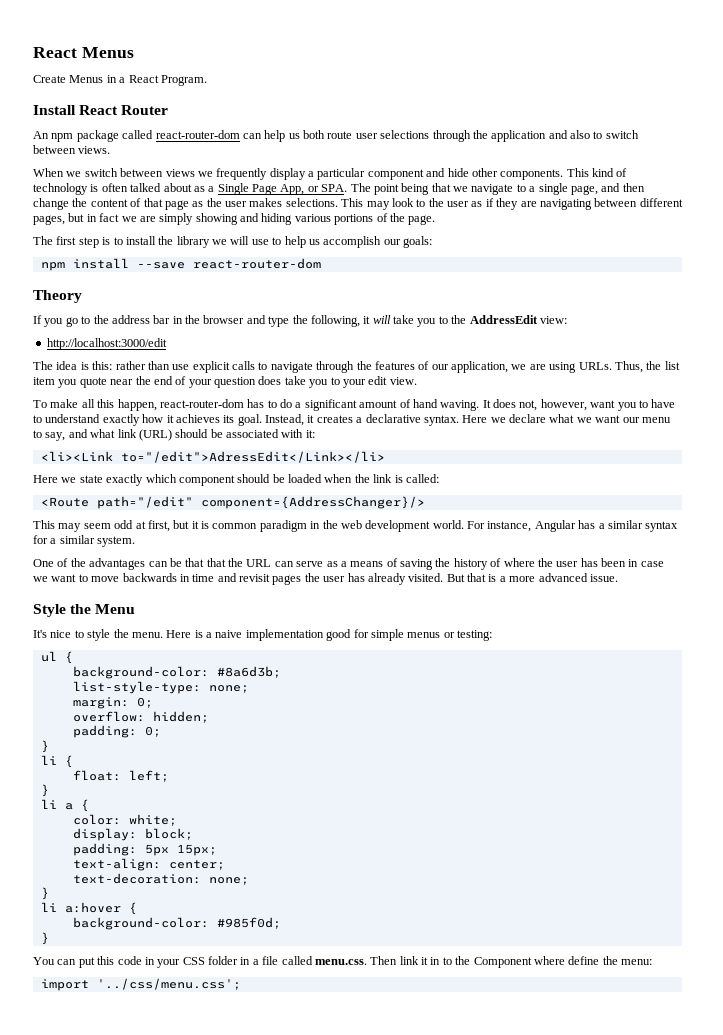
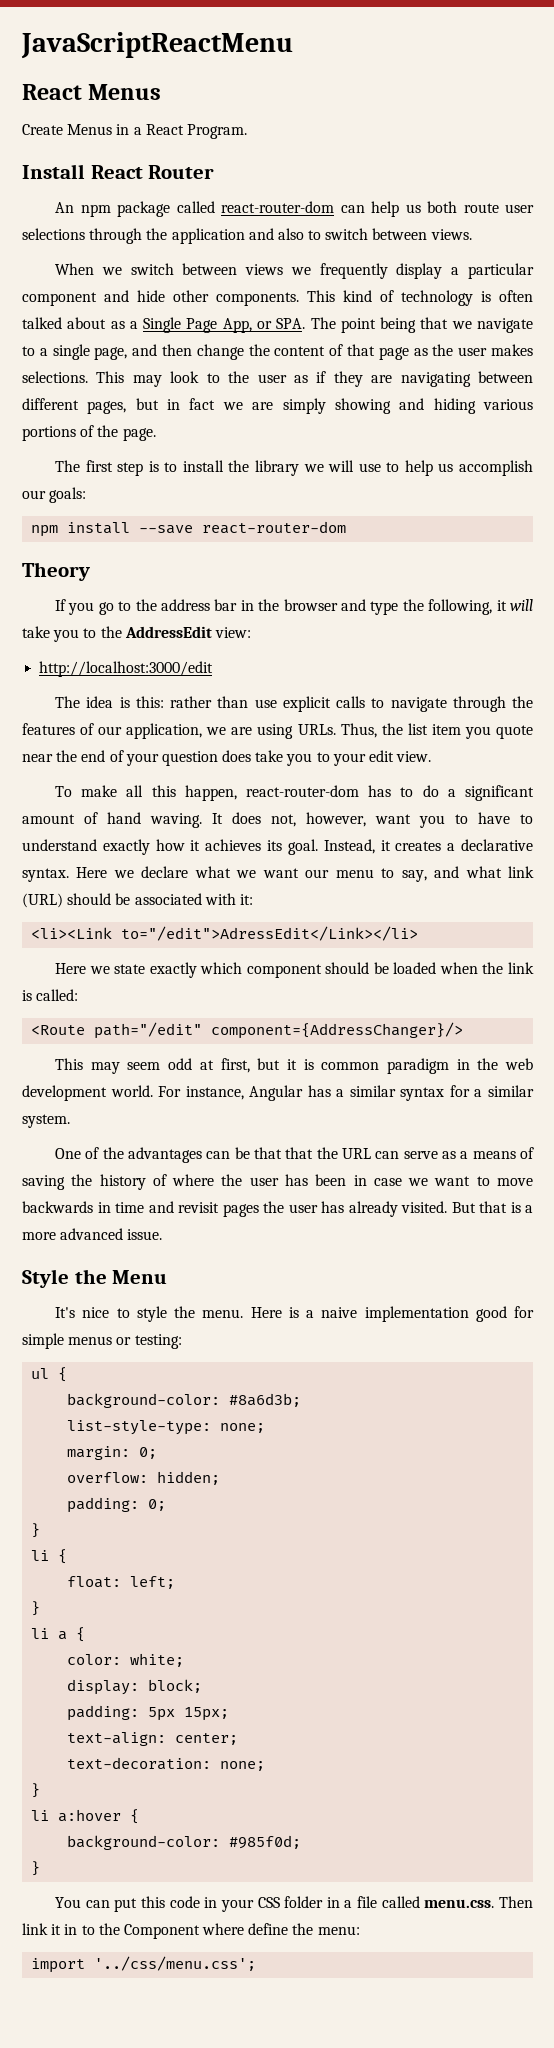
(33, 52) none -> [21,32,293,59] JavaScriptReactMenu //

